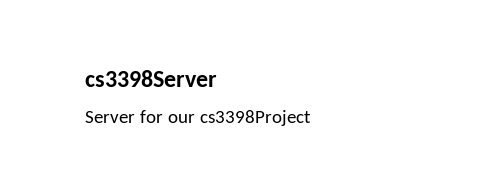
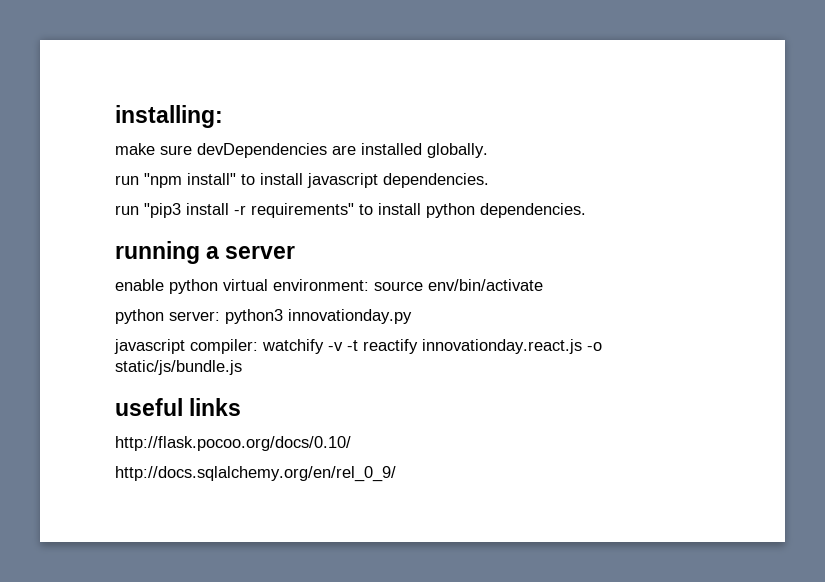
[85,70,217,87] [85,110,311,126] cs3398Server // Server for our cs3398Project -> [115,105,223,128] [115,143,488,158] [115,173,489,188] [115,203,586,218] [115,241,296,264] [115,279,543,294] [115,309,412,324] [114,339,602,354] [115,360,242,375] [115,398,242,416] [115,436,351,451] [115,466,396,482] installing: // make sure devDependencies are installed globally. // run "npm install" to install javascript dependencies. // run "pip3 install -r requirements" to install python dependencies. // running a server // enable python virtual environment: source env/bin/activate // python server: python3 innovationday.py // javascript compiler: watchify -v -t reactify innovationday.react.js -o static/js/bundle.js // useful links // http://flask.pocoo.org/docs/0.10/ // http://docs.sqlalchemy.org/en/rel_0_9/

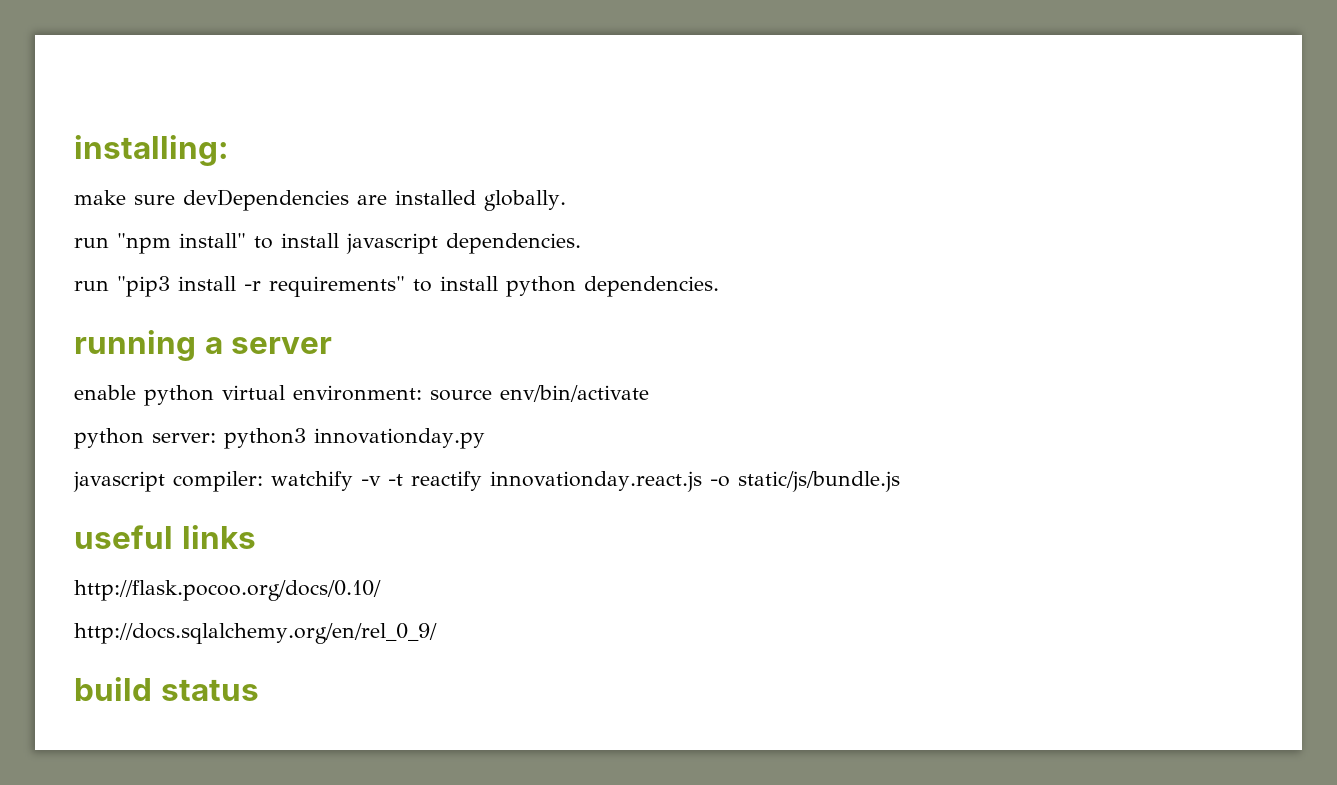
(396, 474) none -> [74,677,259,701] // build status

